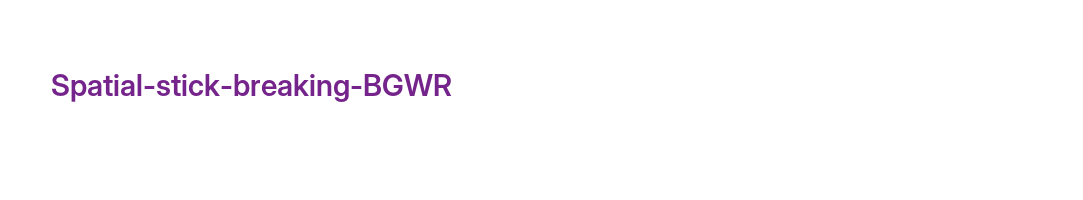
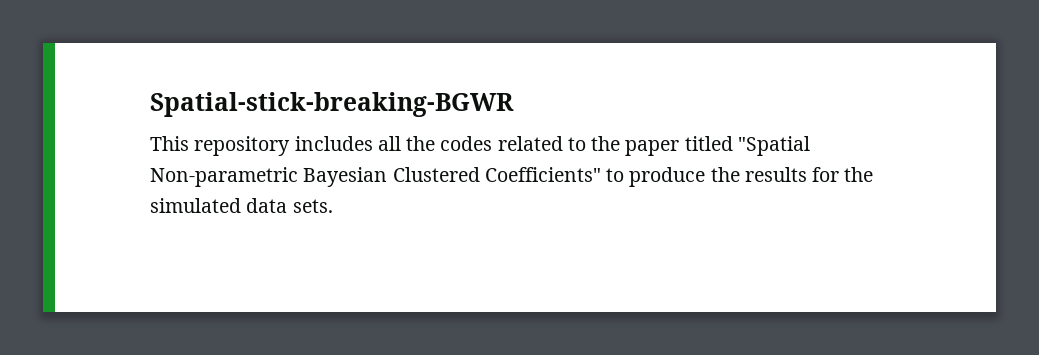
(452, 88) none -> [150,136,810,156] [150,167,874,187] [150,198,333,213] // This repository includes all the codes related to the paper titled "Spatial Non-parametric Bayesian Clustered Coefficients" to produce the results for the simulated data sets.

